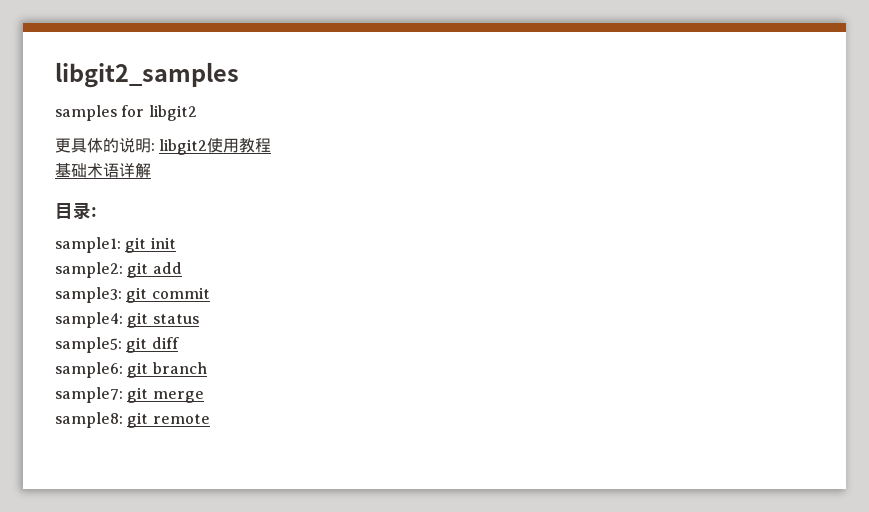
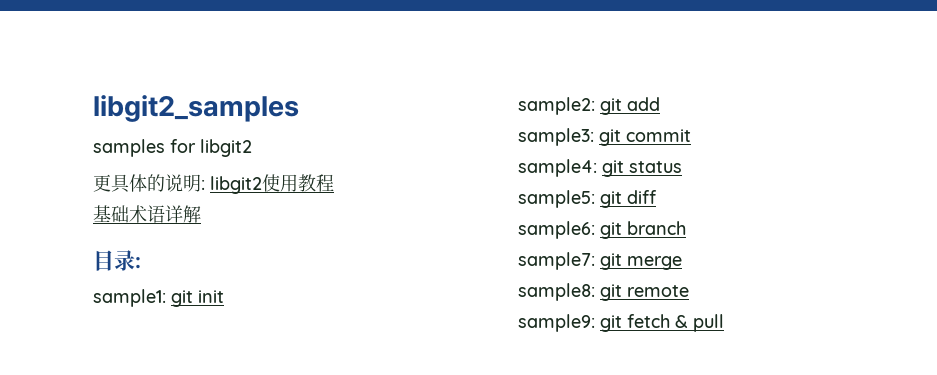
(210, 419) none -> [518,314,724,332] // sample9: git fetch & pull

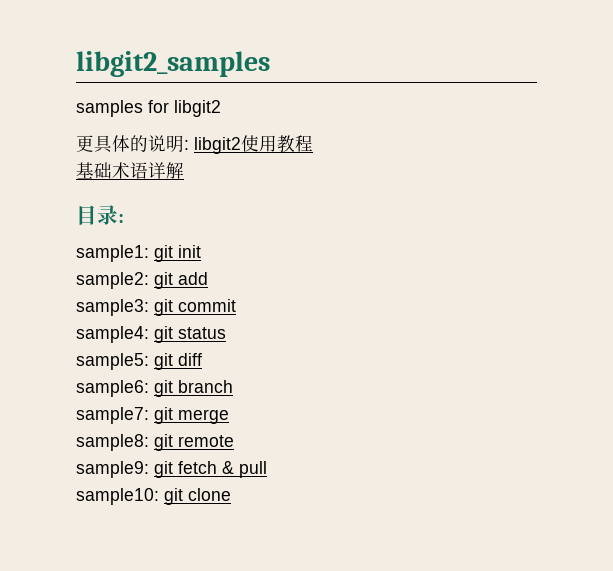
(724, 323) none -> [76,488,231,505] // sample10: git clone

